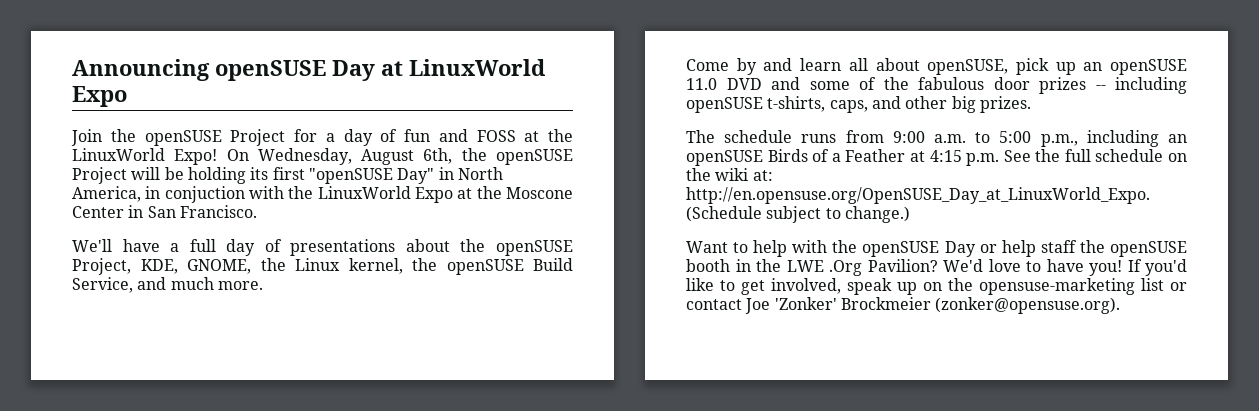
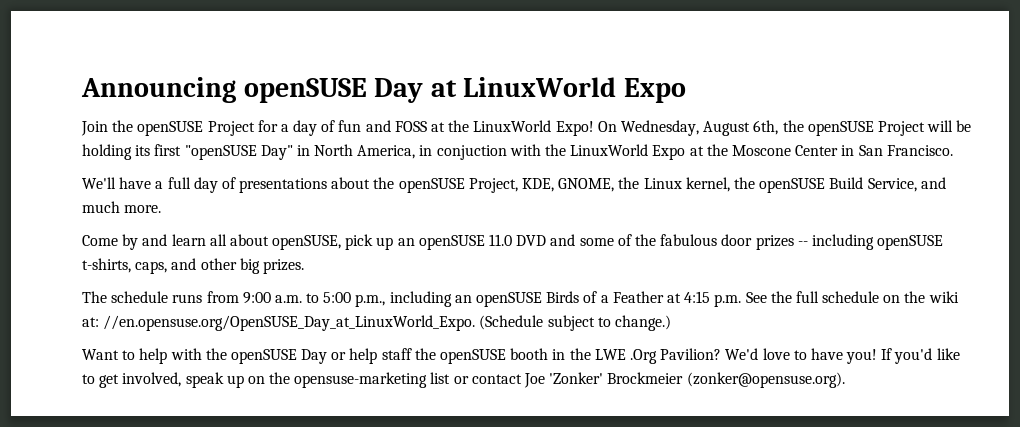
[686,187,1150,204] http://en.opensuse.org/OpenSUSE_Day_at_LinuxWorld_Expo. -> [103,315,476,331] //en.opensuse.org/OpenSUSE_Day_at_LinuxWorld_Expo.

